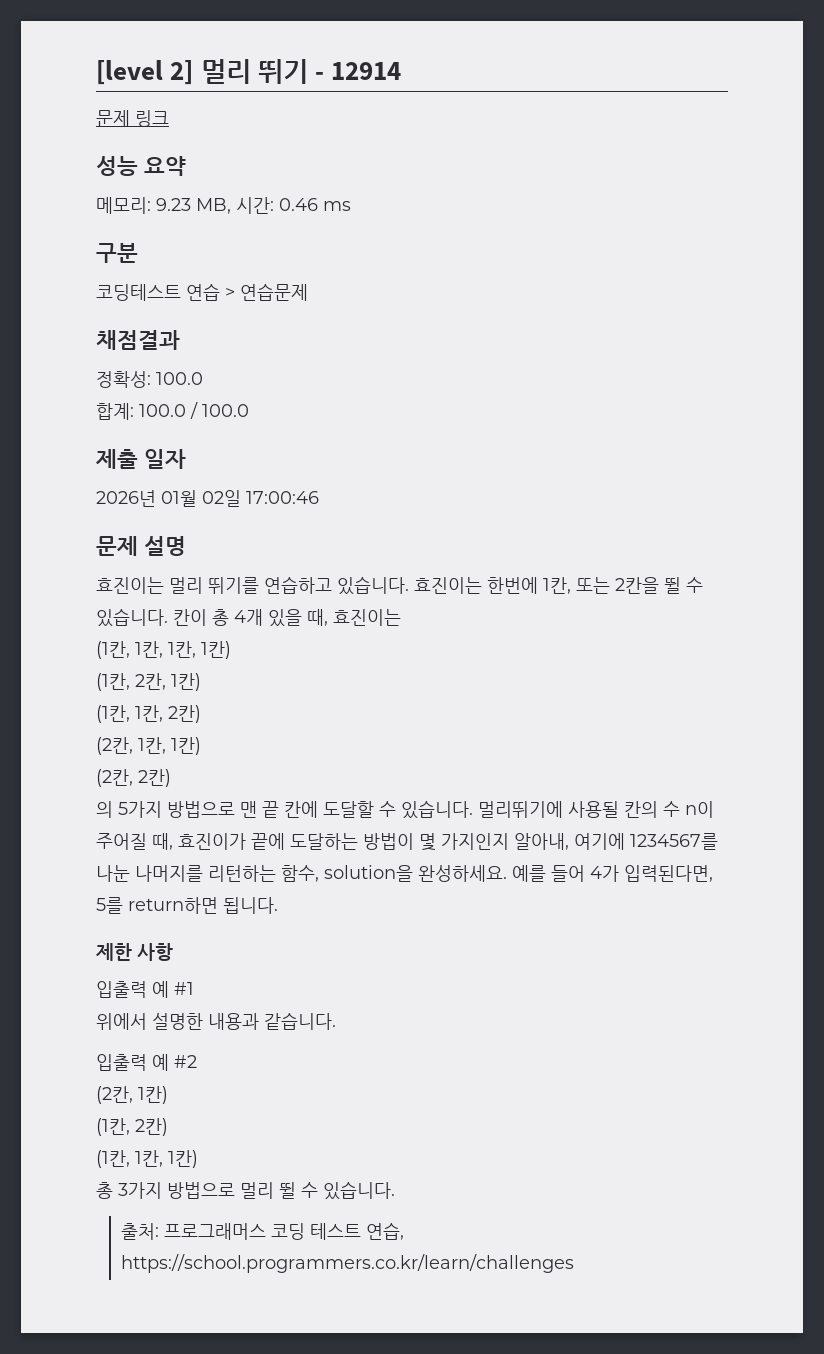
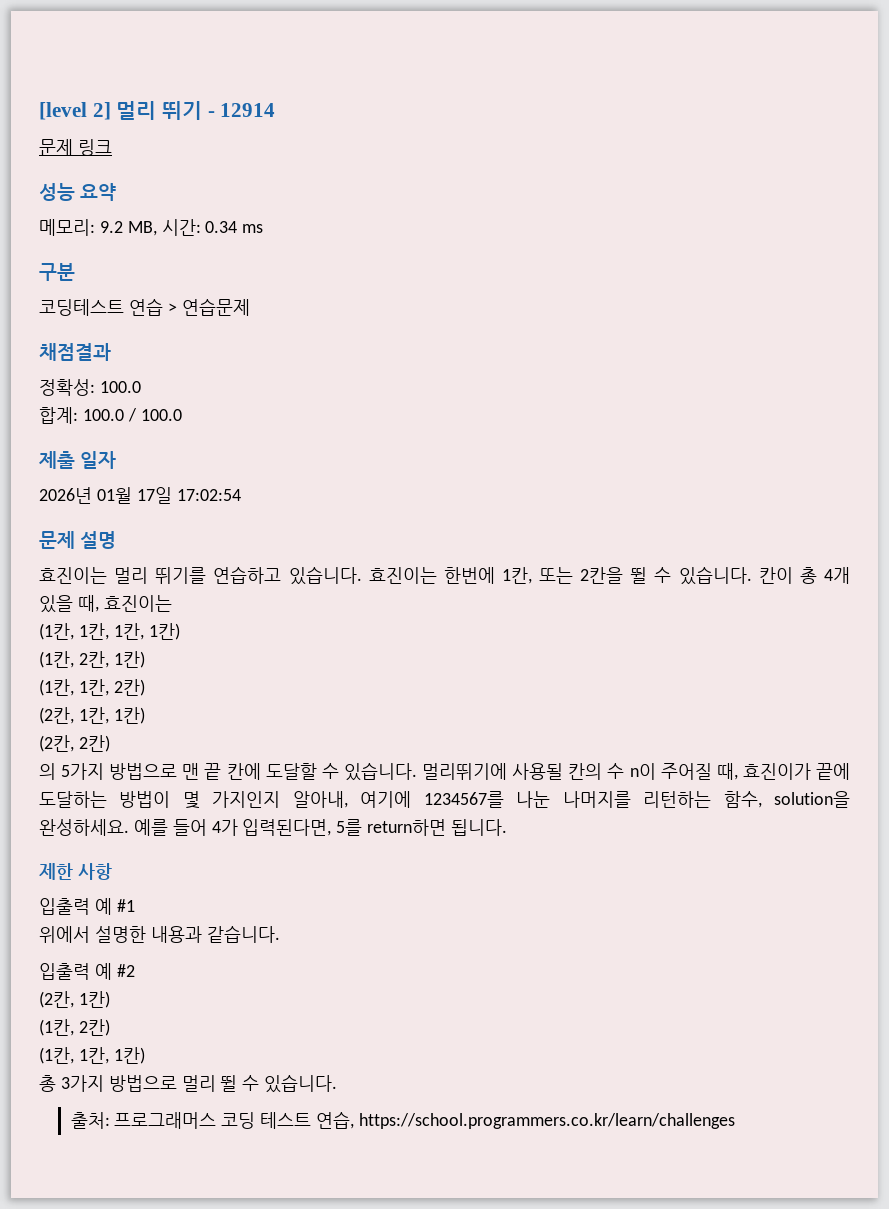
[156,198,191,211] 9.23 -> [99,221,123,233] 9.2
[279,198,318,211] 0.46 -> [205,221,238,233] 0.34
[202,490,319,507] 02일 17:00:46 -> [136,487,241,504] 17일 17:02:54

